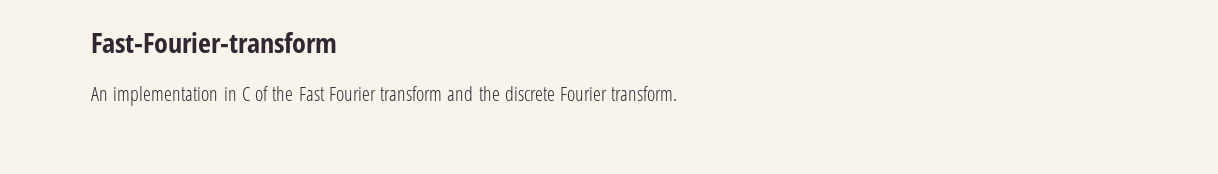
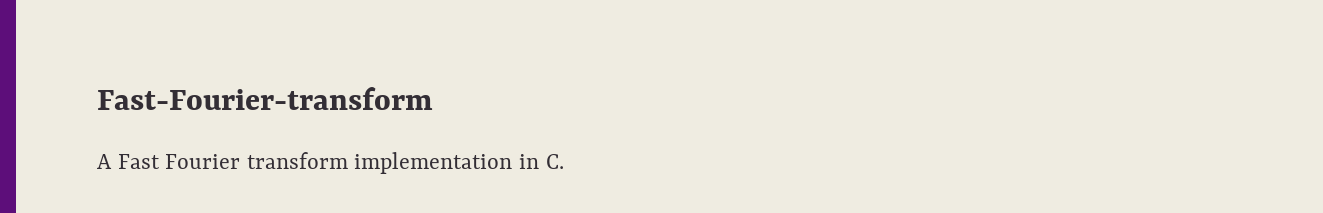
[91,86,678,106] An implementation in C of the Fast Fourier transform and the discrete Fourier transform. -> [97,152,564,174] A Fast Fourier transform implementation in C.

